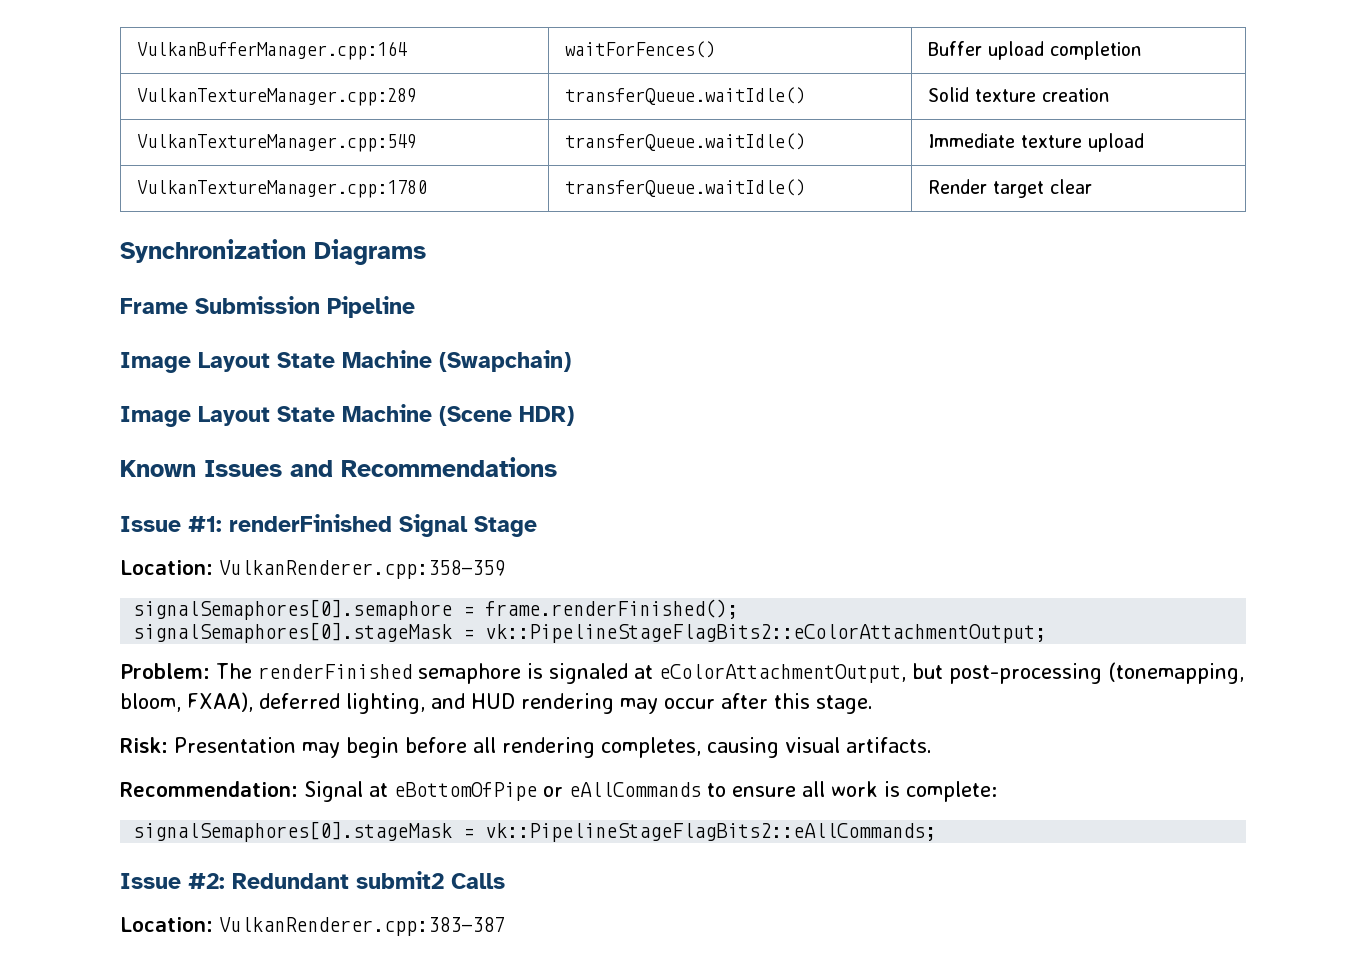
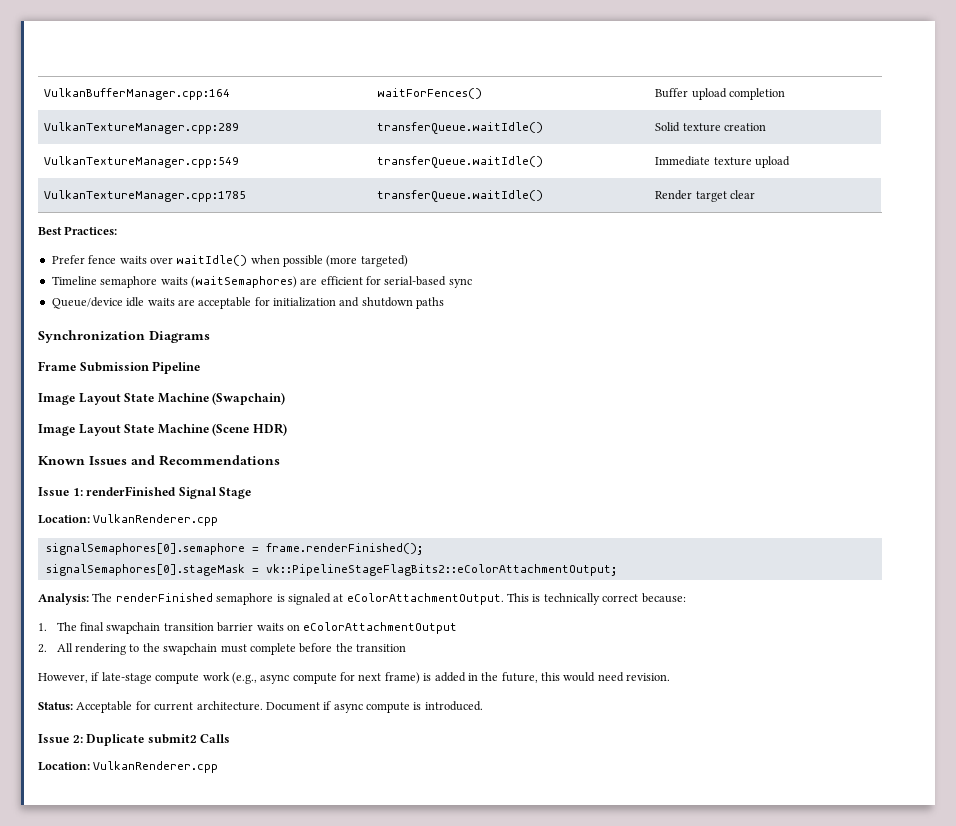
[137,180,428,198] VulkanTextureManager.cpp:1780 -> [44,190,247,202] VulkanTextureManager.cpp:1785
(1093, 186) none -> [38,226,118,235] [51,255,408,267] [51,276,472,288] [51,297,445,309] // Best Practices: // Prefer fence waits over waitIdle() when possible (more targeted) // Timeline semaphore waits (waitSemaphores) are efficient for serial-based sync // Queue/device idle waits are acceptable for initialization and shutdown paths
[188,516,222,532] #1: -> [72,488,83,496] 1:
[219,560,505,579] VulkanRenderer.cpp:358-359 -> [93,514,219,526] VulkanRenderer.cpp
[120,663,210,679] Problem: -> [38,593,89,605] Analysis:
[659,662,1244,684] [120,692,873,714] [120,737,932,758] [120,781,997,802] [133,821,937,842] [120,873,349,889] eColorAttachmentOutput, but post-processing (tonemapping, bloom, FXAA), deferred lighting, and HUD rendering may occur after this stage. // Risk: Presentation may begin before all rendering completes, causing visual artifacts. // Recommendation: Signal at eBottomOfPipe or eAllCommands to ensure all work is complete: // signalSemaphores[0].stageMask = vk::PipelineStageFlagBits2::eAllCommands; // Issue #2: Redundant -> [346,593,686,605] [38,622,458,634] [38,643,407,655] [38,672,671,684] [38,701,483,713] [38,734,145,746] eColorAttachmentOutput. This is technically correct because: // 1. The final swapchain transition barrier waits on eColorAttachmentOutput // 2. All rendering to the swapchain must complete before the transition // However, if late-stage compute work (e.g., async compute for next frame) is added in the future, this would need revision. // Status: Acceptable for current architecture. Document if async compute is introduced. // Issue 2: Duplicate
[219,917,505,936] VulkanRenderer.cpp:383-387 -> [93,761,219,773] VulkanRenderer.cpp

